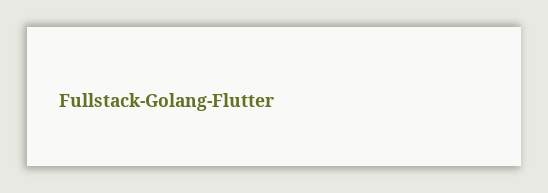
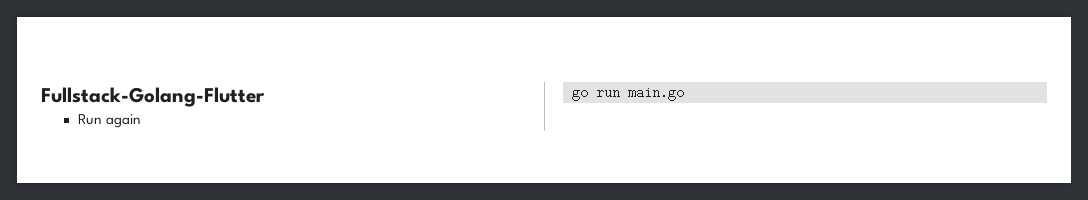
(274, 102) none -> [77,114,141,128] [572,86,684,101] // Run again // go run main.go

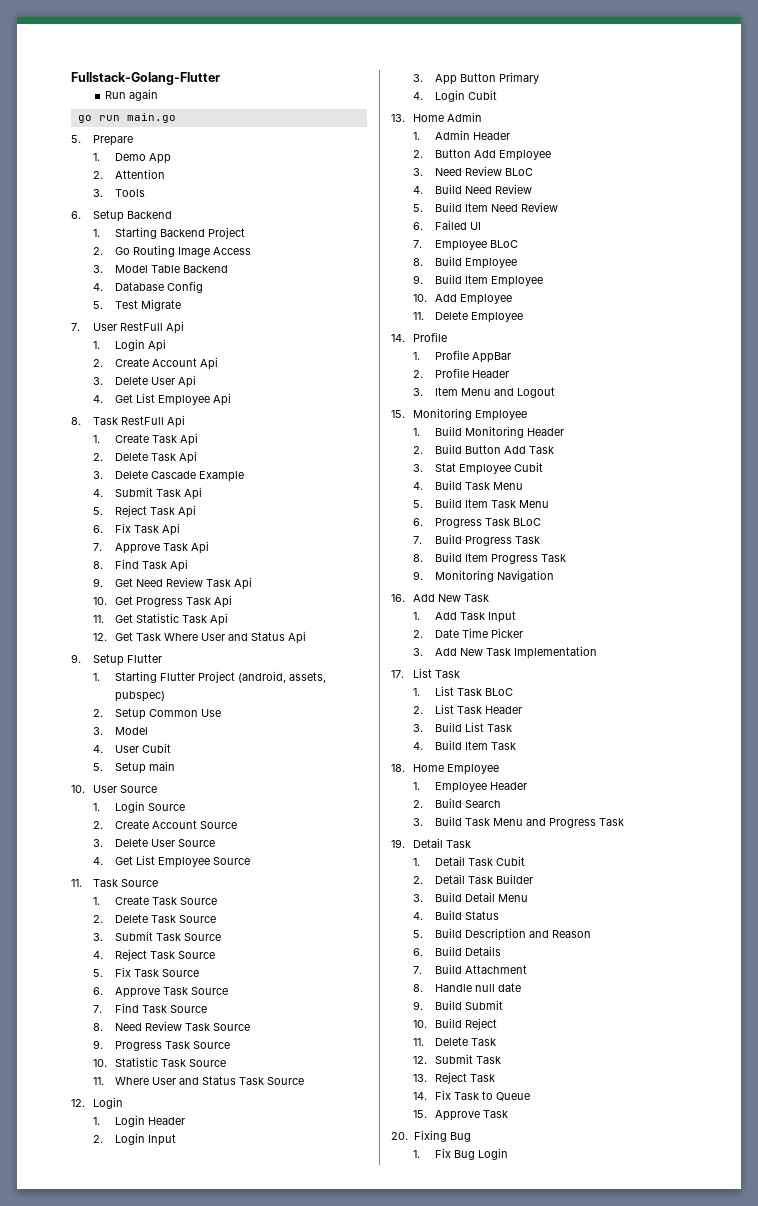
(684, 93) none -> [71,135,133,146] [92,153,171,164] [92,169,165,179] [92,189,145,197] [71,210,172,222] [92,227,245,239] [92,245,251,257] [92,265,228,273] [92,281,203,293] [92,299,181,311] [71,321,184,334] [92,339,166,352] [92,357,218,370] [92,375,196,388] [92,393,231,406] [71,415,185,428] [92,433,198,446] [92,451,197,464] [92,470,244,482] [92,487,202,500] [92,505,196,518] [92,523,180,536] [92,541,209,554] [92,559,188,572] [92,577,252,590] [92,595,232,608] [92,613,228,626] [92,631,306,644] [71,654,162,666] [92,671,326,683] [114,691,165,702] [92,708,221,720] [92,727,148,735] [92,743,171,753] [92,761,175,774] [71,785,157,793] [92,801,185,813] [92,820,237,829] [92,838,215,847] [92,855,250,868] [71,879,158,887] [92,896,217,905] [92,914,216,923] [92,931,221,941] [92,949,215,961] [92,967,199,977] [92,987,228,998] [92,1003,207,1013] [92,1021,250,1031] [92,1040,230,1051] [92,1057,226,1067] [92,1076,304,1085] [71,1097,123,1109] [92,1115,185,1127] [92,1133,176,1146] [412,72,539,85] [412,90,497,102] [391,112,482,122] [412,130,510,140] [412,149,551,161] [412,166,533,176] [412,184,532,194] [412,202,558,212] [412,220,481,230] [412,240,518,251] [412,256,517,269] [412,274,543,287] [412,294,512,305] [412,311,523,323] [391,332,447,342] [412,350,511,363] [412,368,509,378] [412,387,555,398] [391,408,527,421] [412,426,564,438] [412,444,554,454] [412,462,543,475] [412,480,523,490] [412,498,549,508] [412,518,541,528] [412,534,540,546] [412,552,566,564] [412,570,554,582] [391,594,489,602] [412,611,516,623] [412,628,523,638] [412,646,597,659] [391,668,460,678] [412,686,513,696] [412,704,522,714] [412,722,512,732] [412,740,516,750] [391,764,499,775] [412,782,527,793] [412,798,501,808] [412,816,624,828] [391,838,471,848] [412,856,525,866] [412,874,533,884] [412,892,528,902] [412,910,499,920] [412,928,591,941] [412,946,501,956] [412,964,527,974] [412,983,521,992] [412,1000,503,1010] [412,1018,497,1030] [412,1037,496,1046] [412,1054,501,1064] [412,1072,495,1084] [412,1090,530,1101] [412,1110,508,1121] [391,1130,471,1142] [412,1148,508,1160] // 5. Prepare // 1. Demo App // 2. Attention // 3. Tools // 6. Setup Backend // 1. Starting Backend Project // 2. Go Routing Image Access // 3. Model Table Backend // 4. Database Config // 5. Test Migrate // 7. User RestFull Api // 1. Login Api // 2. Create Account Api // 3. Delete User Api // 4. Get List Employee Api // 8. Task RestFull Api // 1. Create Task Api // 2. Delete Task Api // 3. Delete Cascade Example // 4. Submit Task Api // 5. Reject Task Api // 6. Fix Task Api // 7. Approve Task Api // 8. Find Task Api // 9. Get Need Review Task Api // 10. Get Progress Task Api // 11. Get Statistic Task Api // 12. Get Task Where User and Status Api // 9. Setup Flutter // 1. Starting Flutter Project (android, assets, pubspec) // 2. Setup Common Use // 3. Model // 4. User Cubit // 5. Setup main // 10. User Source // 1. Login Source // 2. Create Account Source // 3. Delete User Source // 4. Get List Employee Source // 11. Task Source // 1. Create Task Source // 2. Delete Task Source // 3. Submit Task Source // 4. Reject Task Source // 5. Fix Task Source // 6. Approve Task Source // 7. Find Task Source // 8. Need Review Task Source // 9. Progress Task Source // 10. Statistic Task Source // 11. Where User and Status Task Source // 12. Login // 1. Login Header // 2. Login Input // 3. App Button Primary // 4. Login Cubit // 13. Home Admin // 1. Admin Header // 2. Button Add Employee // 3. Need Review BLoC // 4. Build Need Review // 5. Build Item Need Review // 6. Failed UI // 7. Employee BLoC // 8. Build Employee // 9. Build Item Employee // 10. Add Employee // 11. Delete Employee // 14. Profile // 1. Profile AppBar // 2. Profile Header // 3. Item Menu and Logout // 15. Monitoring Employee // 1. Build Monitoring Header // 2. Build Button Add Task // 3. Stat Employee Cubit // 4. Build Task Menu // 5. Build Item Task Menu // 6. Progress Task BLoC // 7. Build Progress Task // 8. Build Item Progress Task // 9. Monitoring Navigation // 16. Add New Task // 1. Add Task Input // 2. Date Time Picker // 3. Add New Task Implementation // 17. List Task // 1. List Task BLoC // 2. List Task Header // 3. Build List Task // 4. Build Item Task // 18. Home Employee // 1. Employee Header // 2. Build Search // 3. Build Task Menu and Progress Task // 19. Detail Task // 1. Detail Task Cubit // 2. Detail Task Builder // 3. Build Detail Menu // 4. Build Status // 5. Build Description and Reason // 6. Build Details // 7. Build Attachment // 8. Handle null date // 9. Build Submit // 10. Build Reject // 11. Delete Task // 12. Submit Task // 13. Reject Task // 14. Fix Task to Queue // 15. Approve Task // 20. Fixing Bug // 1. Fix Bug Login

